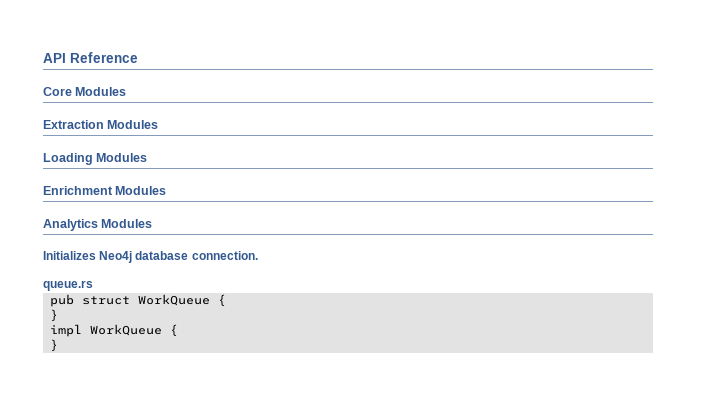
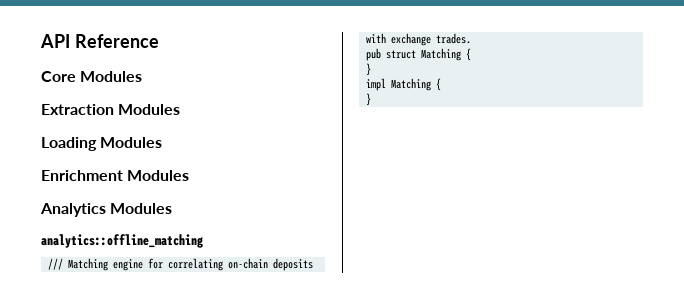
[43,251,258,263] [43,280,93,291] Initializes Neo4j database connection. // queue.rs -> [41,234,203,248] [48,258,314,271] [366,33,472,46] analytics::offline_matching // /// Matching engine for correlating on-chain deposits with exchange trades.
[137,294,210,306] WorkQueue -> [421,48,462,61] Matching
[89,324,162,336] WorkQueue -> [391,78,432,91] Matching

